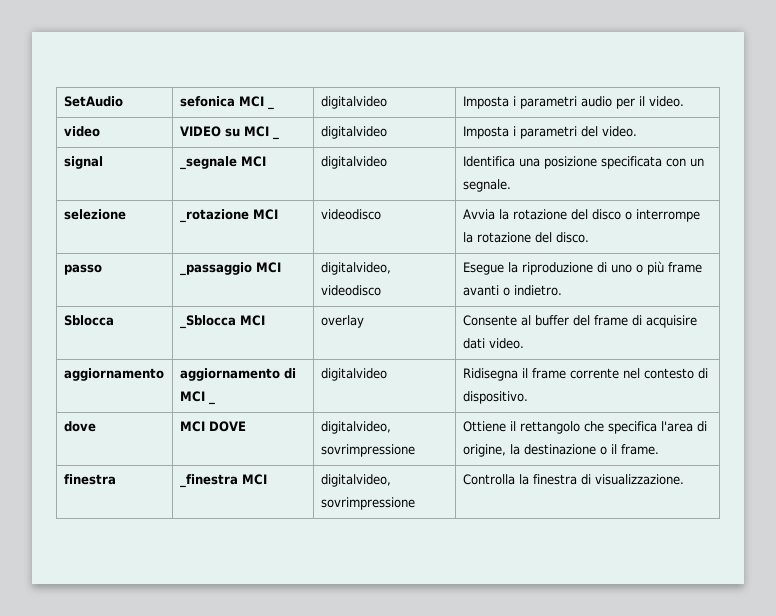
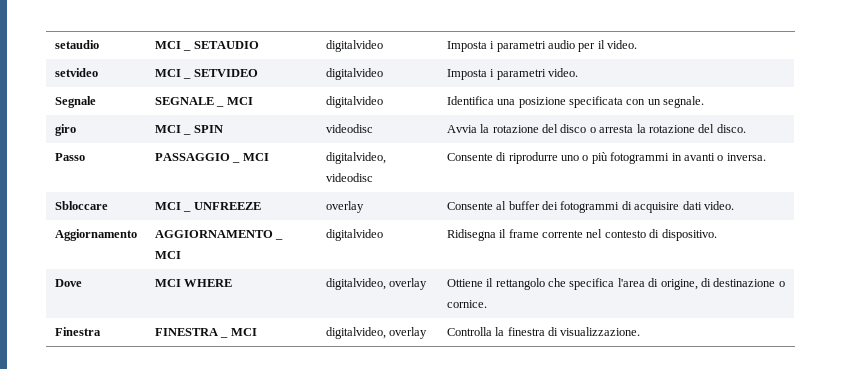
[63,96,123,107] [179,96,274,110] SetAudio | sefonica MCI _ -> [54,40,99,49] [154,41,181,49] [183,49,192,51] [193,41,259,49] setaudio | MCI _ SETAUDIO
[63,126,100,137] [179,126,279,140] [320,126,387,139] [462,126,637,139] [63,156,103,169] [179,156,237,170] video | VIDEO su MCI _ | digitalvideo | Imposta i parametri del video. // signal | _segnale -> [54,68,98,77] [154,69,181,77] [183,77,192,79] [193,69,258,77] [325,68,383,80] [446,68,579,80] [54,96,96,108] [154,97,214,105] [216,105,225,107] setvideo | MCI _ SETVIDEO | digitalvideo | Imposta i parametri video. // Segnale | SEGNALE _
[63,209,126,220] [179,209,278,223] [320,209,381,220] selezione | _rotazione MCI | videodisco -> [54,124,76,136] [154,125,181,133] [183,133,192,135] [193,125,223,133] [325,124,373,133] giro | MCI _ SPIN | videodisc
[635,209,700,222] interrompe -> [599,125,634,133] arresta
[63,264,102,275] [179,262,281,276] [320,262,391,275] [320,285,381,296] [462,261,702,275] [462,285,562,296] [63,315,114,326] [179,315,265,329] passo | _passaggio MCI | digitalvideo, videodisco | Esegue la riproduzione di uno o più frame avanti o indietro. // Sblocca | _Sblocca MCI -> [54,153,85,161] [154,153,230,161] [232,161,241,163] [242,153,269,161] [325,152,386,164] [325,173,373,182] [446,152,766,164] [54,201,108,210] [154,202,181,210] [183,210,192,212] [193,202,261,210] Passo | PASSAGGIO _ MCI | digitalvideo, videodisc | Consente di riprodurre uno o più fotogrammi in avanti o inversa. // Sbloccare | MCI _ UNFREEZE
[572,315,628,326] del frame -> [542,201,620,213] dei fotogrammi
[63,368,164,381] [179,368,296,381] [179,391,215,405] aggiornamento | aggiornamento di MCI _ -> [54,229,137,241] [154,230,273,238] [275,238,284,240] [154,251,181,259] Aggiornamento | AGGIORNAMENTO _ MCI
[63,421,96,432] [179,421,246,432] [320,421,391,434] [320,444,415,457] dove | MCI DOVE | digitalvideo, sovrimpressione -> [54,279,82,287] [154,279,233,287] [325,278,428,290] Dove | MCI WHERE | digitalvideo, overlay
[509,444,520,455] la -> [700,278,711,287] di
[610,444,659,455] [63,474,116,485] [179,474,267,488] [320,474,391,487] [320,497,415,510] il frame. // finestra | _finestra MCI | digitalvideo, sovrimpressione -> [446,300,487,308] [54,327,101,336] [154,328,218,336] [220,336,229,338] [230,328,257,336] [325,327,428,339] cornice. // Finestra | FINESTRA _ MCI | digitalvideo, overlay

